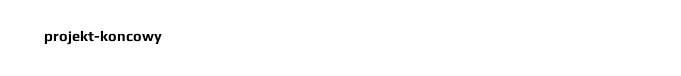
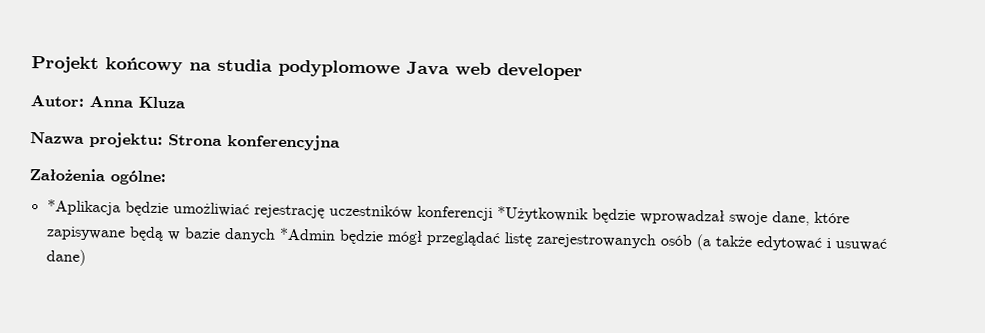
[44,30,162,45] projekt-koncowy -> [31,56,583,81] [30,95,186,109] [30,131,340,151] [29,168,166,186] [46,199,850,226] [45,226,887,251] [45,249,86,266] Projekt końcowy na studia podyplomowe Java web developer // Autor: Anna Kluza // Nazwa projektu: Strona konferencyjna // Założenia ogólne: // *Aplikacja będzie umożliwiać rejestrację uczestników konferencji *Użytkownik będzie wprowadzał swoje dane, które zapisywane będą w bazie danych *Admin będzie mógł przeglądać listę zarejestrowanych osób (a także edytować i usuwać dane)

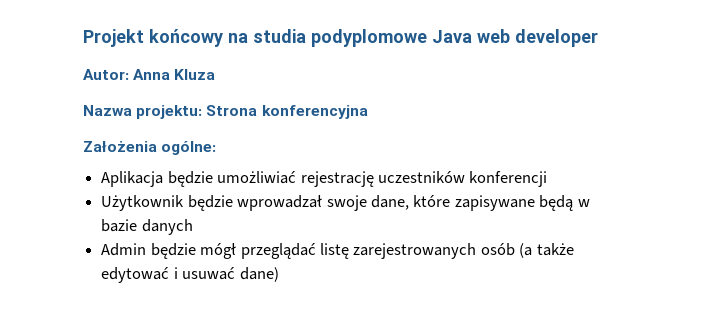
[46,199,121,216] *Aplikacja -> [101,171,164,187] Aplikacja
[496,206,589,223] *Użytkownik -> [101,195,185,211] // Użytkownik
[278,227,336,241] *Admin -> [101,243,147,256] // Admin

